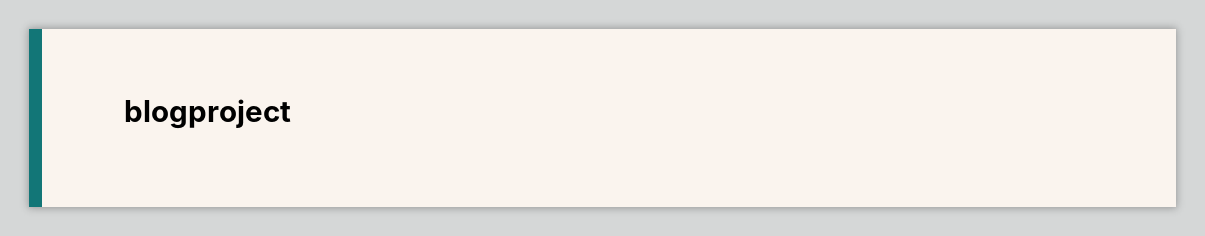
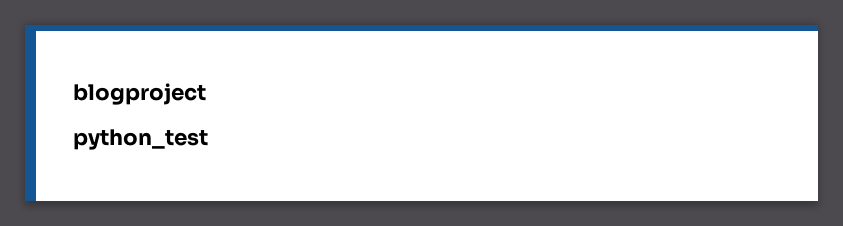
(291, 114) none -> [73,129,208,150] // python_test

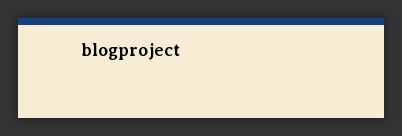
[73,129,208,150] // python_test -> (180, 51) none

